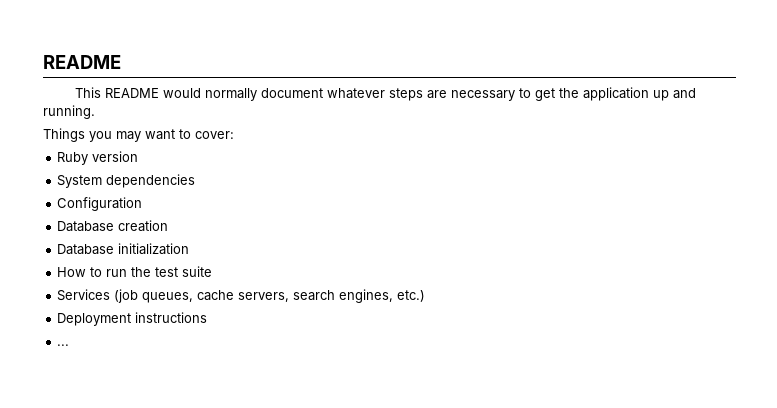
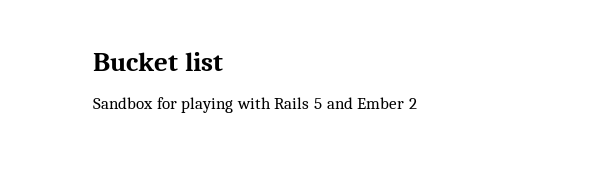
[43,55,121,69] [75,87,697,101] [43,105,95,119] [43,128,234,142] [57,151,139,165] [57,174,196,188] [57,197,143,211] [57,220,169,232] [57,243,190,255] [57,266,213,277] [57,289,426,303] [57,312,208,326] [57,344,70,346] README // This README would normally document whatever steps are necessary to get the application up and running. // Things you may want to cover: // Ruby version // System dependencies // Configuration // Database creation // Database initialization // How to run the test suite // Services (job queues, cache servers, search engines, etc.) // Deployment instructions // ... -> [93,52,224,71] [93,97,417,113] Bucket list // Sandbox for playing with Rails 5 and Ember 2

